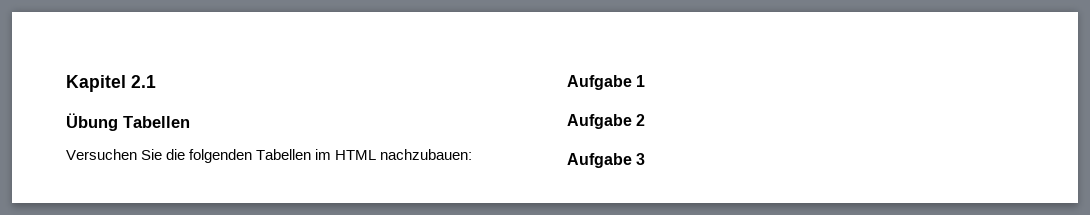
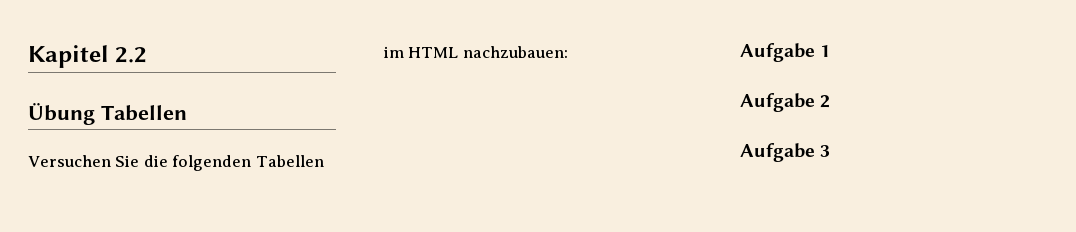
[131,75,156,88] 2.1 -> [114,47,147,63] 2.2

